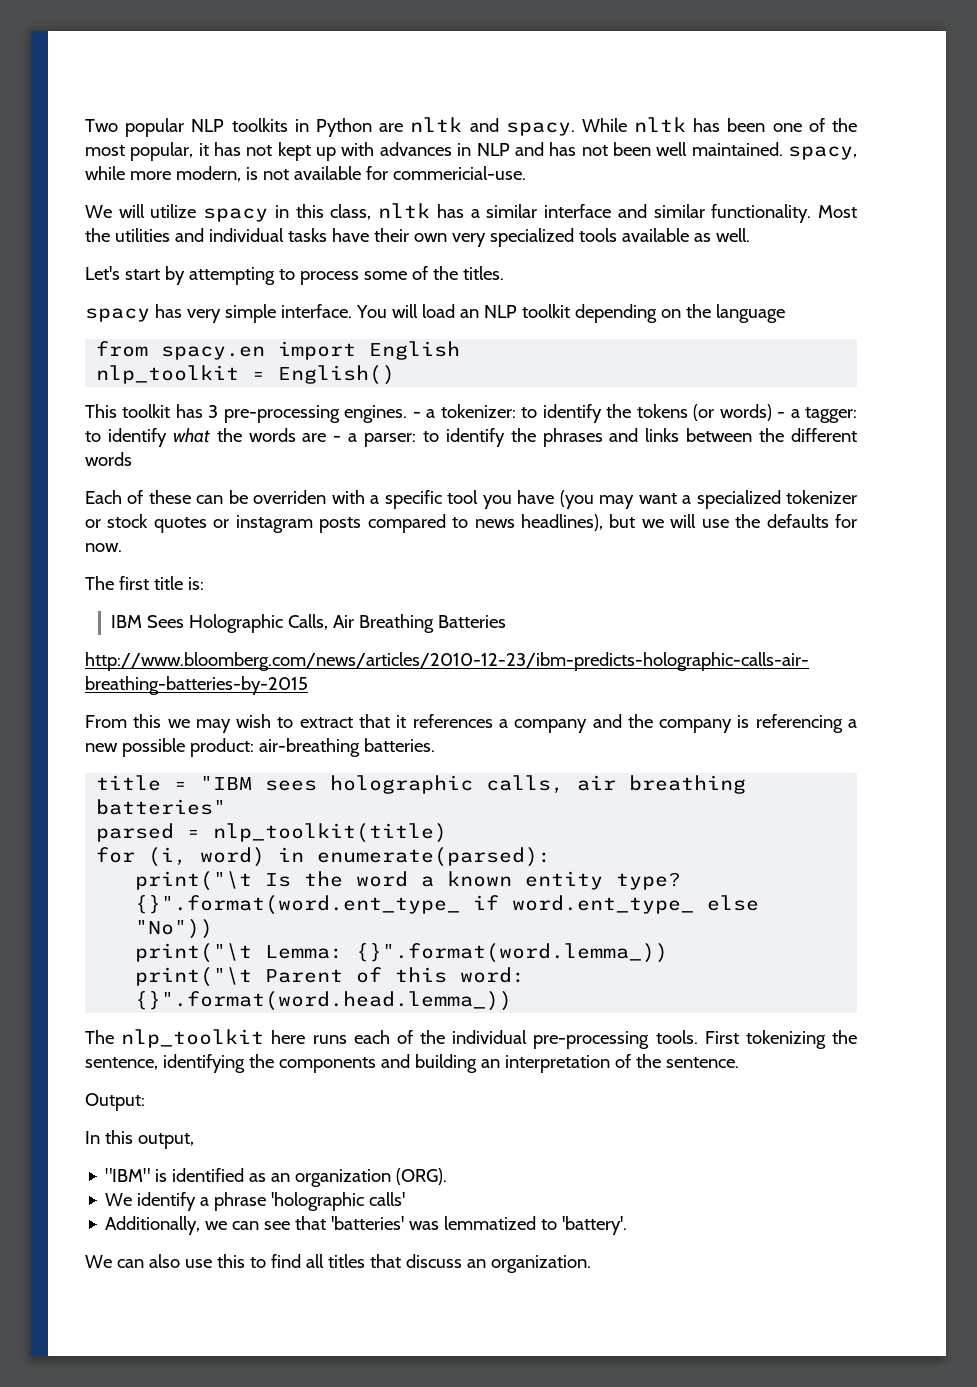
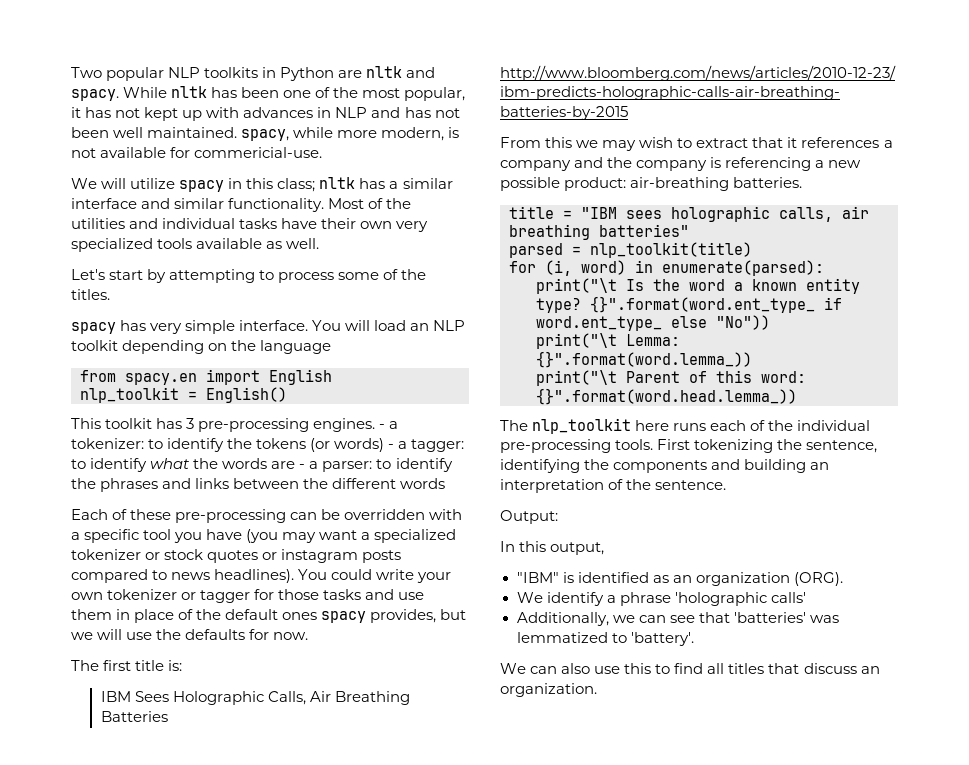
[330,204,372,220] class, -> [277,178,316,192] class;
(858, 211) none -> [368,198,384,209] of
(191, 497) none -> [175,509,287,523] pre-processing
[253,490,327,504] overriden -> [344,509,426,520] overridden
[520,514,603,531] headlines), -> [214,569,452,583] [71,589,425,603] [71,609,437,623] headlines). You could write your own tokenizer or tagger for those tasks and use them in place of the default ones spacy provides,

